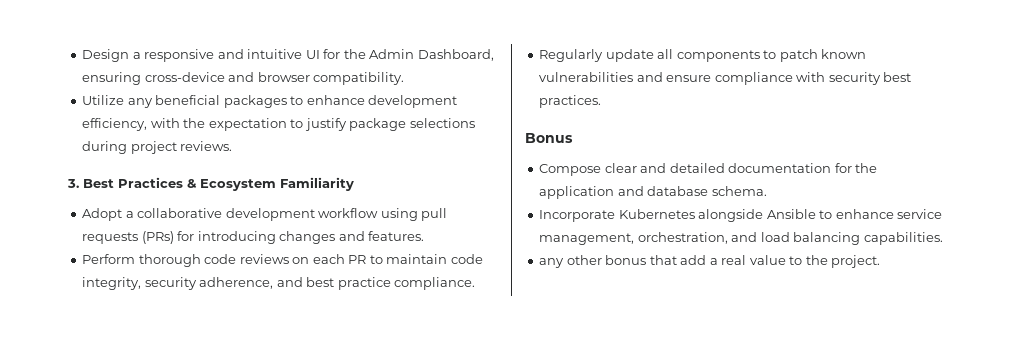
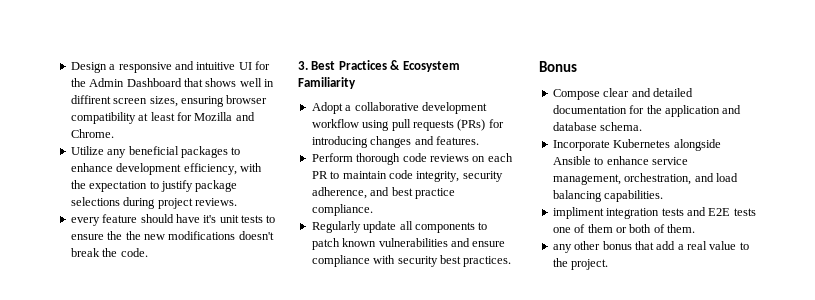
[417,49,494,61] [82,72,405,85] Dashboard, ensuring cross-device and browser compatibility. -> [126,78,274,87] [70,95,268,107] [70,112,255,124] [70,129,114,138] Dashboard that shows well in diffirent screen sizes, ensuring browser compatibility at least for Mozilla and Chrome.
(233, 146) none -> [70,214,276,226] [70,231,274,240] [70,248,148,257] // every feature should have it's unit tests to ensure the the new modifications doesn't break the code.
(943, 238) none -> [552,207,756,219] [552,224,695,233] // impliment integration tests and E2E tests one of them or both of them.

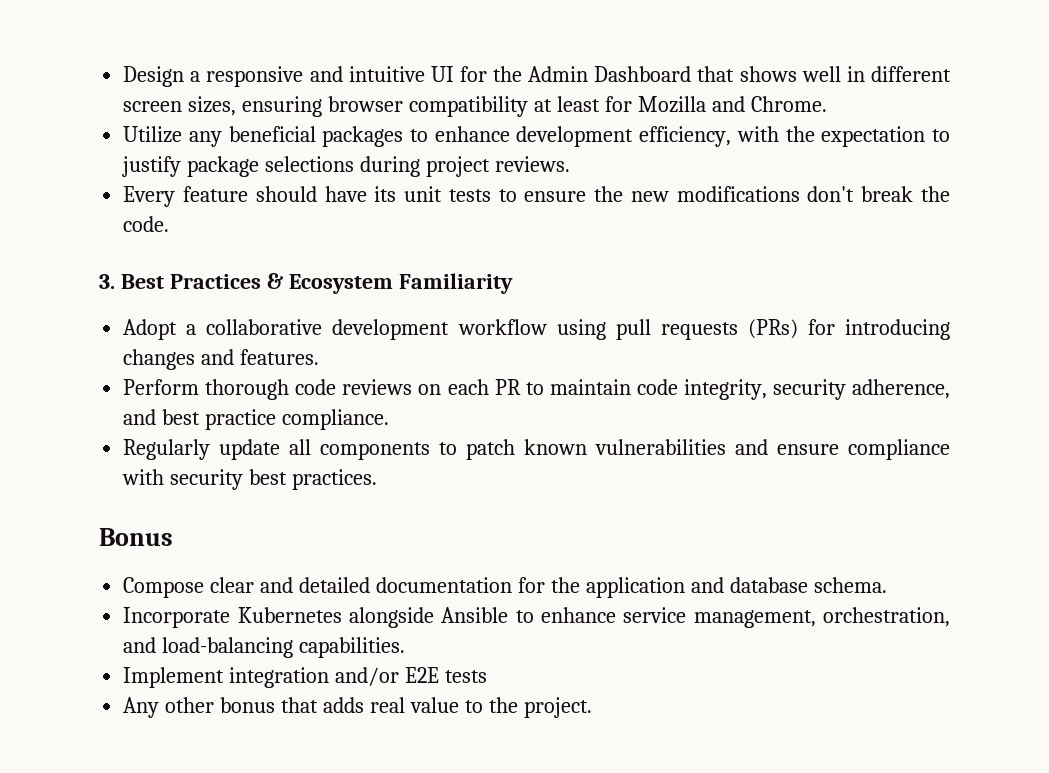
[70,95,111,104] diffirent -> [870,66,951,82] different
[70,217,100,226] every -> [123,186,176,207] Every
[203,215,217,223] it's -> [374,186,397,202] its
[125,231,141,240] the -> (624, 194) none
[238,231,274,240] doesn't -> [807,186,855,202] don't
[715,173,738,182] [552,190,602,202] load balancing -> [162,637,294,658] load-balancing
[552,207,756,219] [552,224,695,233] [552,244,572,253] impliment integration tests and E2E tests one of them or both of them. // any -> [123,667,487,688] [123,697,160,718] Implement integration and/or E2E tests // Any
[656,241,684,250] add a -> [322,697,364,713] adds

